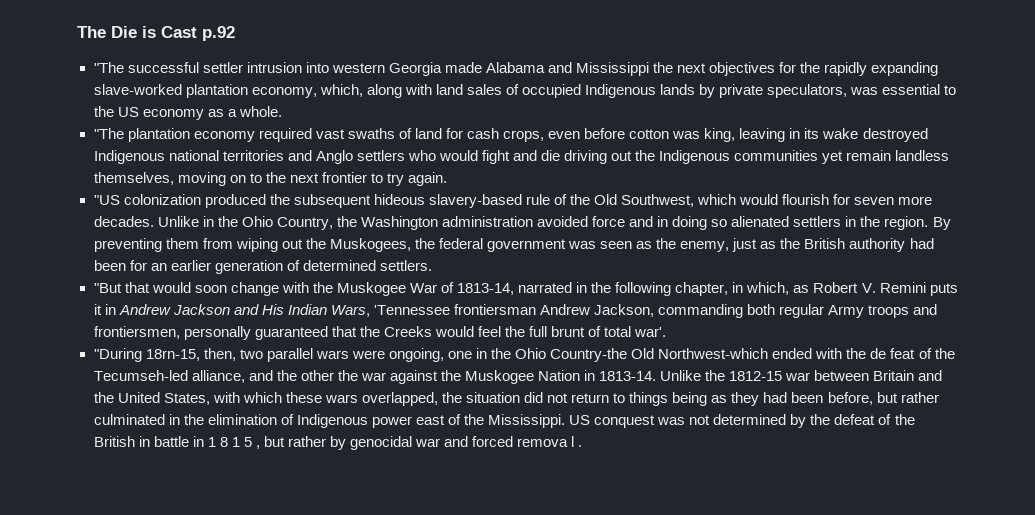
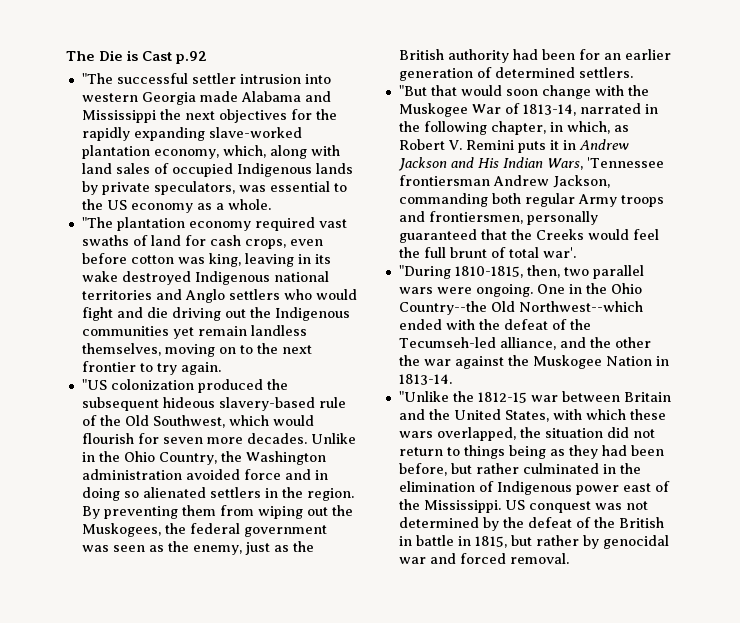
[145,349,200,361] 18rn-15, -> [454,266,523,278] 1810-1815,
[388,348,769,362] ongoing, one in the Ohio Country-the Old Northwest-which -> [475,283,642,297] [398,301,643,315] ongoing. One in the Ohio Country--the Old Northwest--which
[870,348,916,359] de feat -> [503,319,548,330] defeat
[660,370,702,381] Unlike -> [398,391,449,402] // "Unlike
[207,437,260,449] 1 8 1 5 , -> [474,536,507,548] 1815,
[517,436,583,447] remova l . -> [509,553,569,564] removal.

